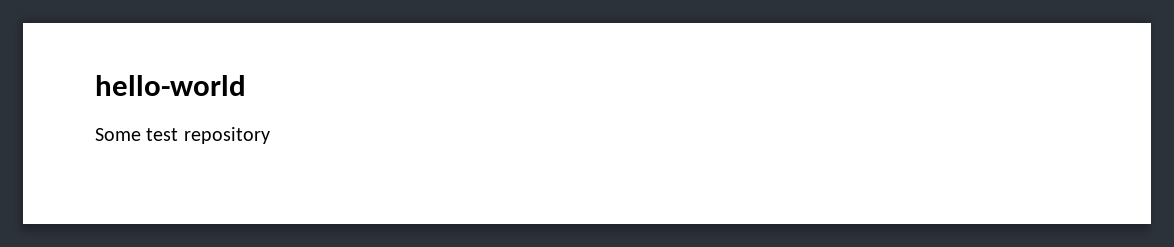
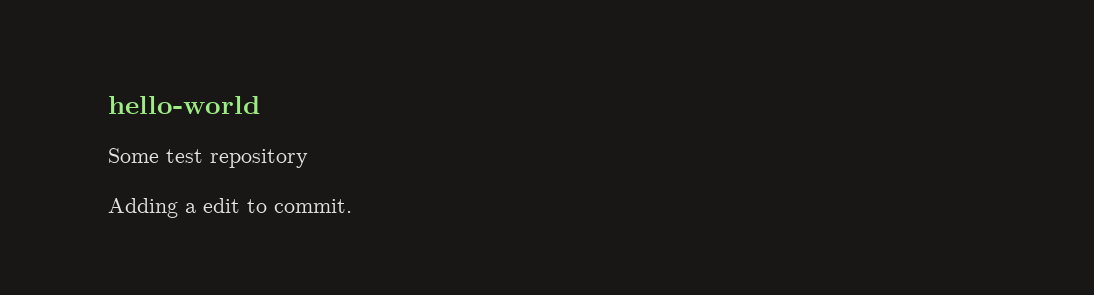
(270, 135) none -> [108,198,352,218] // Adding a edit to commit.

